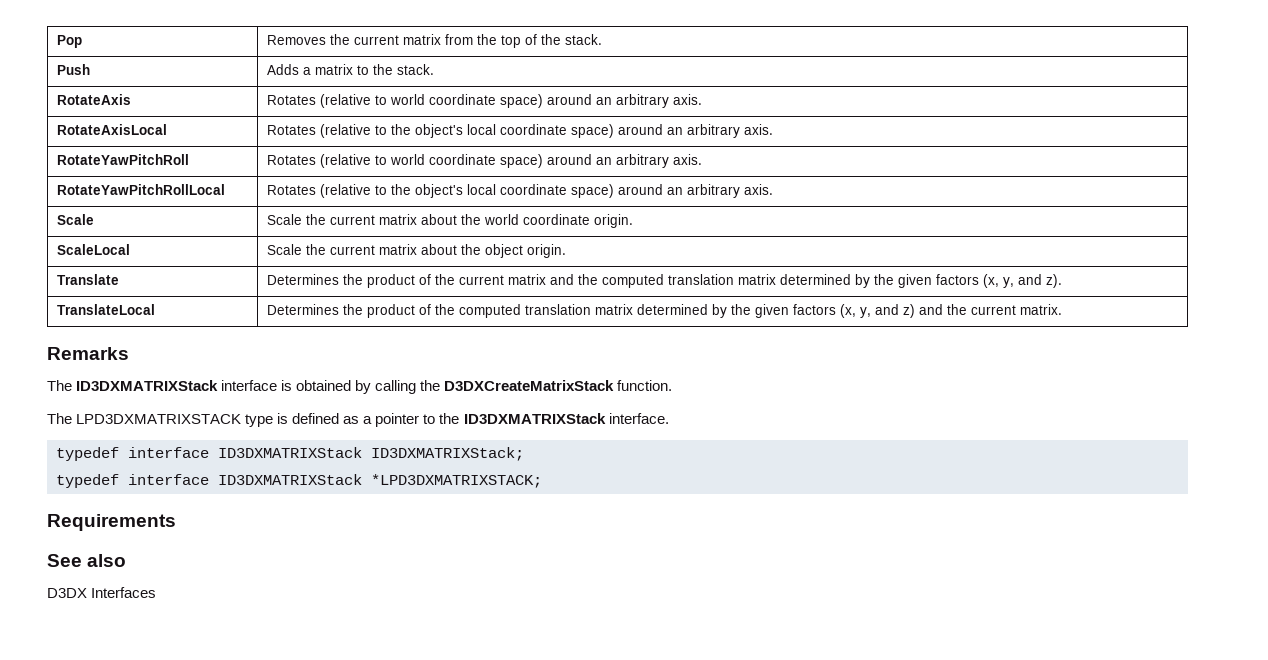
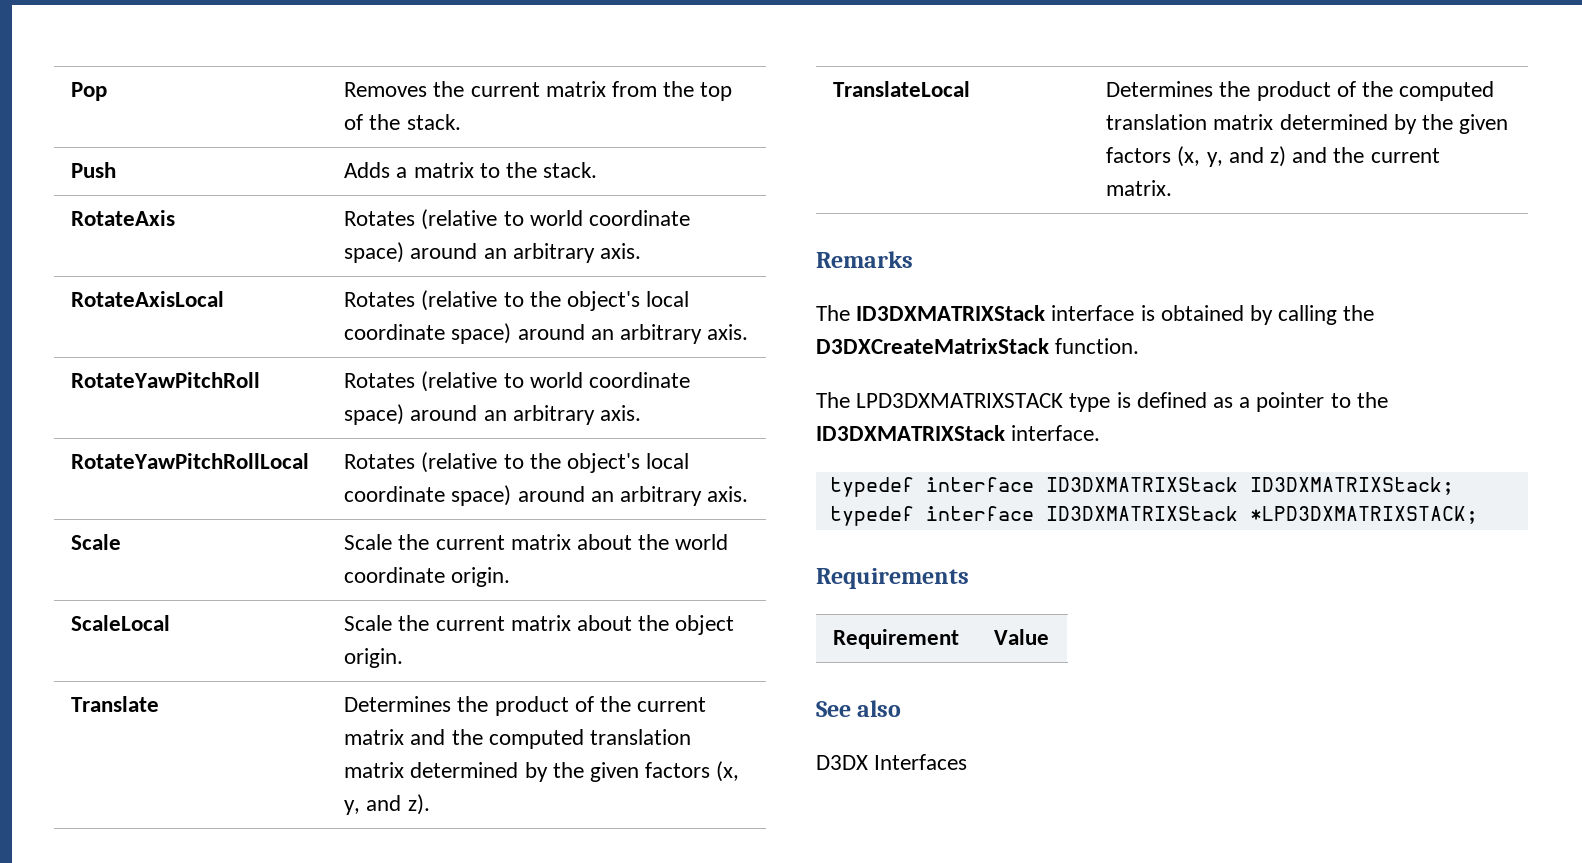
(176, 522) none -> [833,629,960,649] [994,629,1050,645] // Requirement | Value

